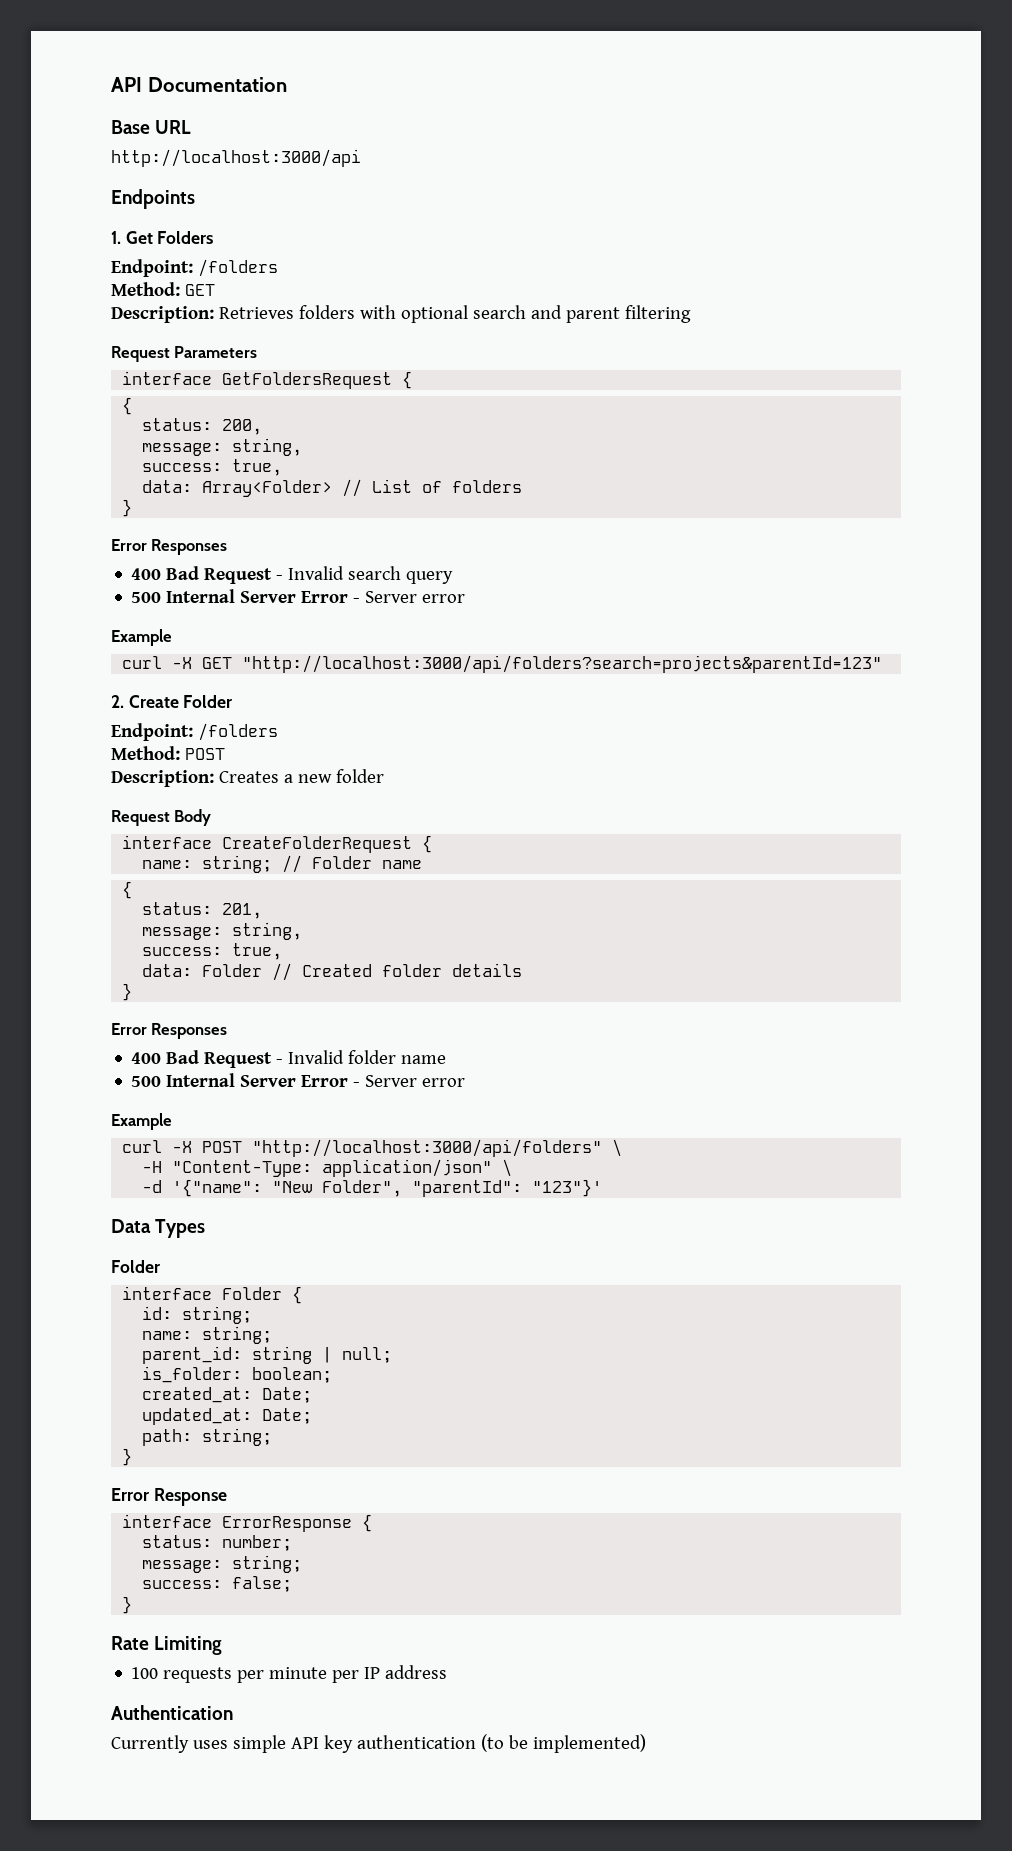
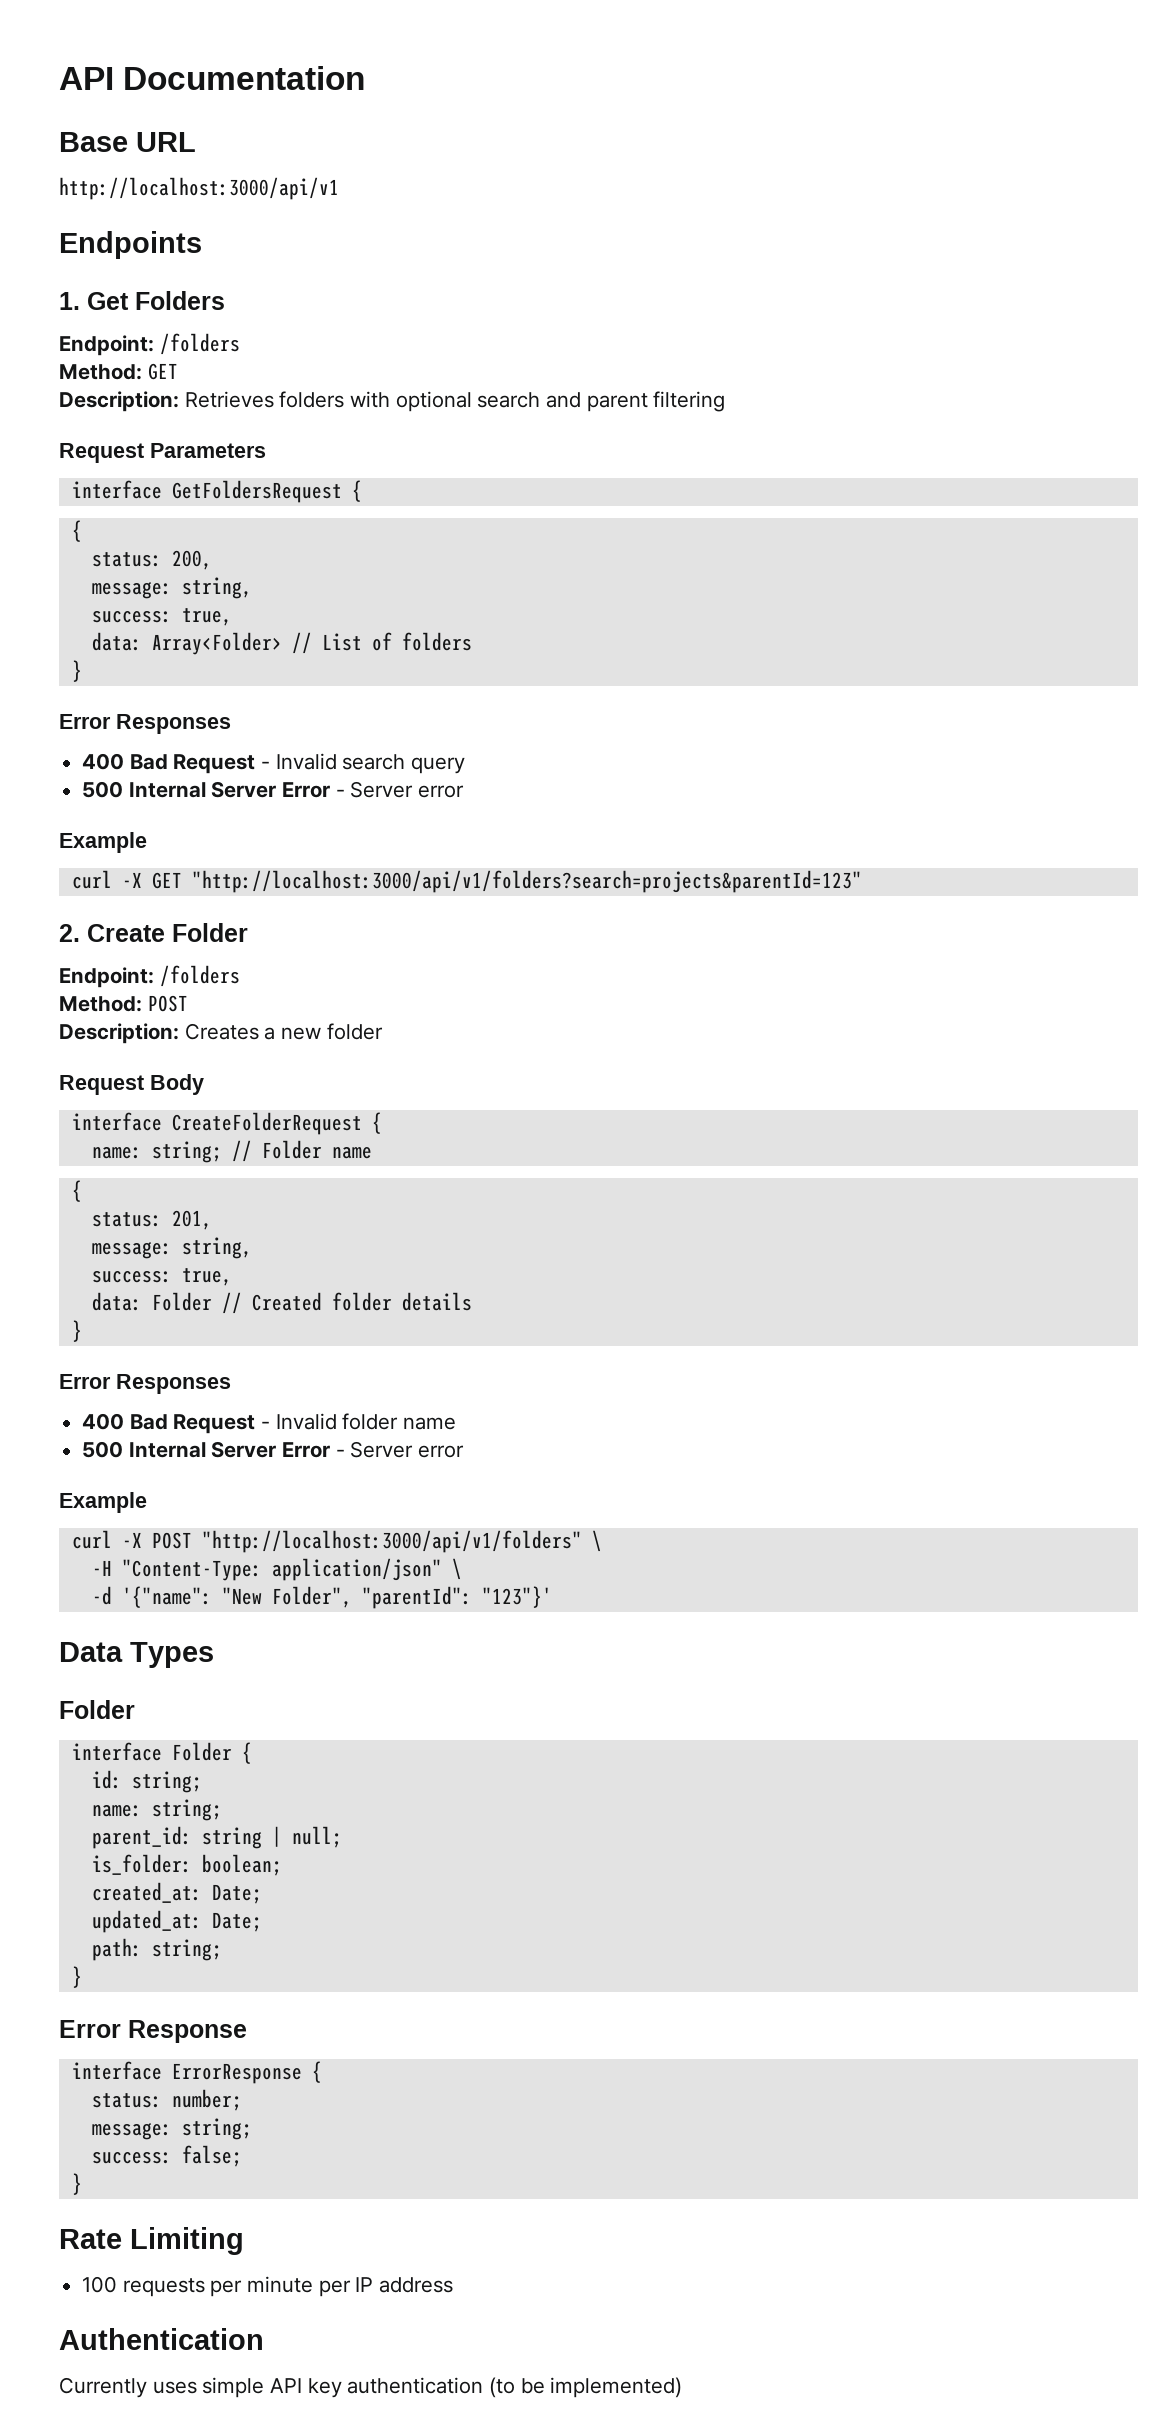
[111,149,361,167] http://localhost:3000/api -> [59,177,339,200] http://localhost:3000/api/v1
[242,655,883,673] "http://localhost:3000/api/folders?search=projects&parentId=123" -> [191,870,862,893] "http://localhost:3000/api/v1/folders?search=projects&parentId=123"
[252,1139,603,1157] "http://localhost:3000/api/folders" -> [201,1530,582,1553] "http://localhost:3000/api/v1/folders"

